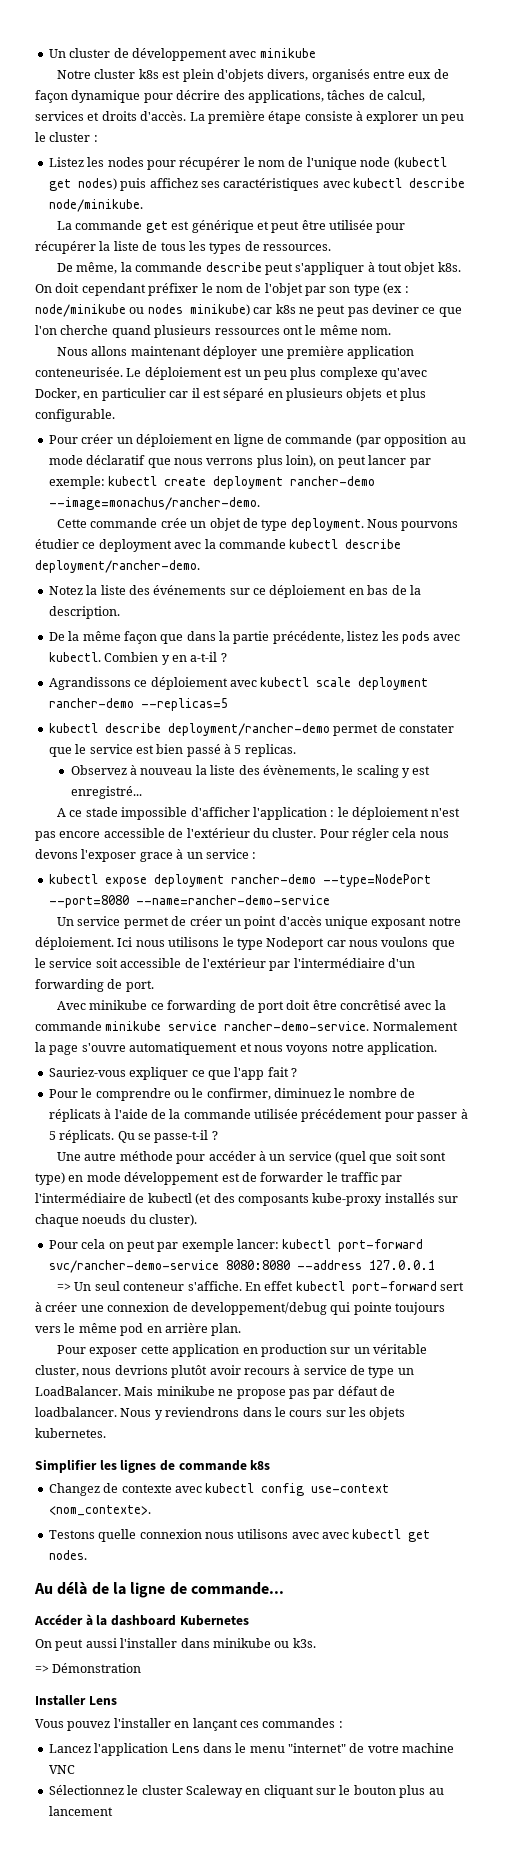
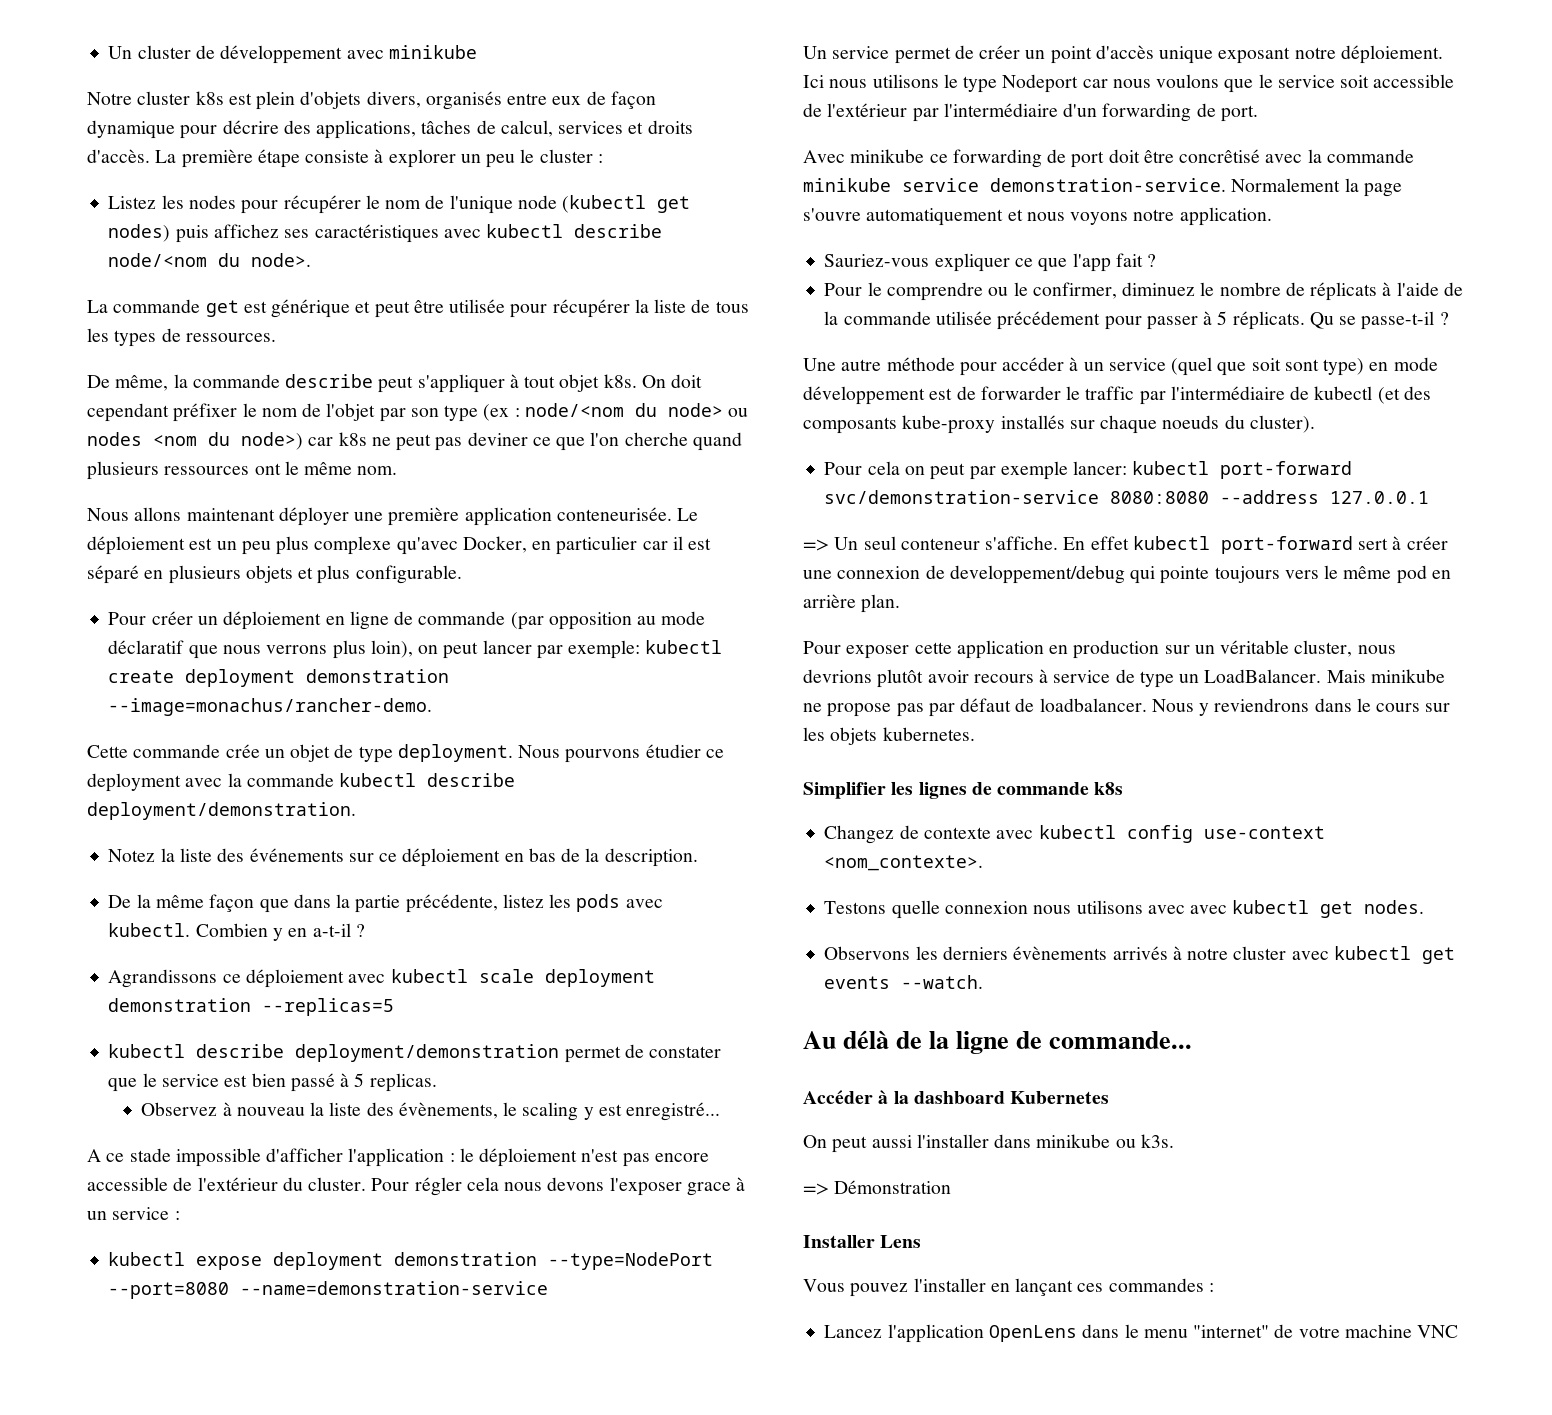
[48,199,143,212] node/minikube. -> [108,253,312,267] node/<nom du node>.
[35,304,250,317] node/minikube ou nodes minikube) -> [524,403,749,417] [87,432,303,450] node/<nom du node> ou nodes <nom du node>)
[290,476,376,486] rancher-demo -> [306,669,450,683] demonstration
[35,560,200,573] deployment/rancher-demo. -> [87,802,356,820] deployment/demonstration.
[48,698,134,708] rancher-demo -> [108,998,252,1012] demonstration
[167,723,330,736] deployment/rancher-demo -> [295,1044,560,1062] deployment/demonstration
[230,874,316,884] rancher-demo -> [394,1252,538,1266] demonstration
[135,895,330,905] --name=rancher-demo-service -> [240,1281,549,1295] --name=demonstration-service
[224,1021,370,1031] rancher-demo-service. -> [990,178,1226,192] demonstration-service.
[48,1260,219,1273] svc/rancher-demo-service -> [824,490,1100,504] svc/demonstration-service
(87, 1555) none -> [824,946,1455,964] [824,975,984,989] // Observons les derniers évènements arrivés à notre cluster avec kubectl get events --watch.
[171,1743,200,1753] Lens -> [988,1325,1077,1342] OpenLens
[48,1785,444,1798] [48,1806,113,1816] // Sélectionnez le cluster Scaleway en cliquant sur le bouton plus au lancement -> (1459, 1331) none

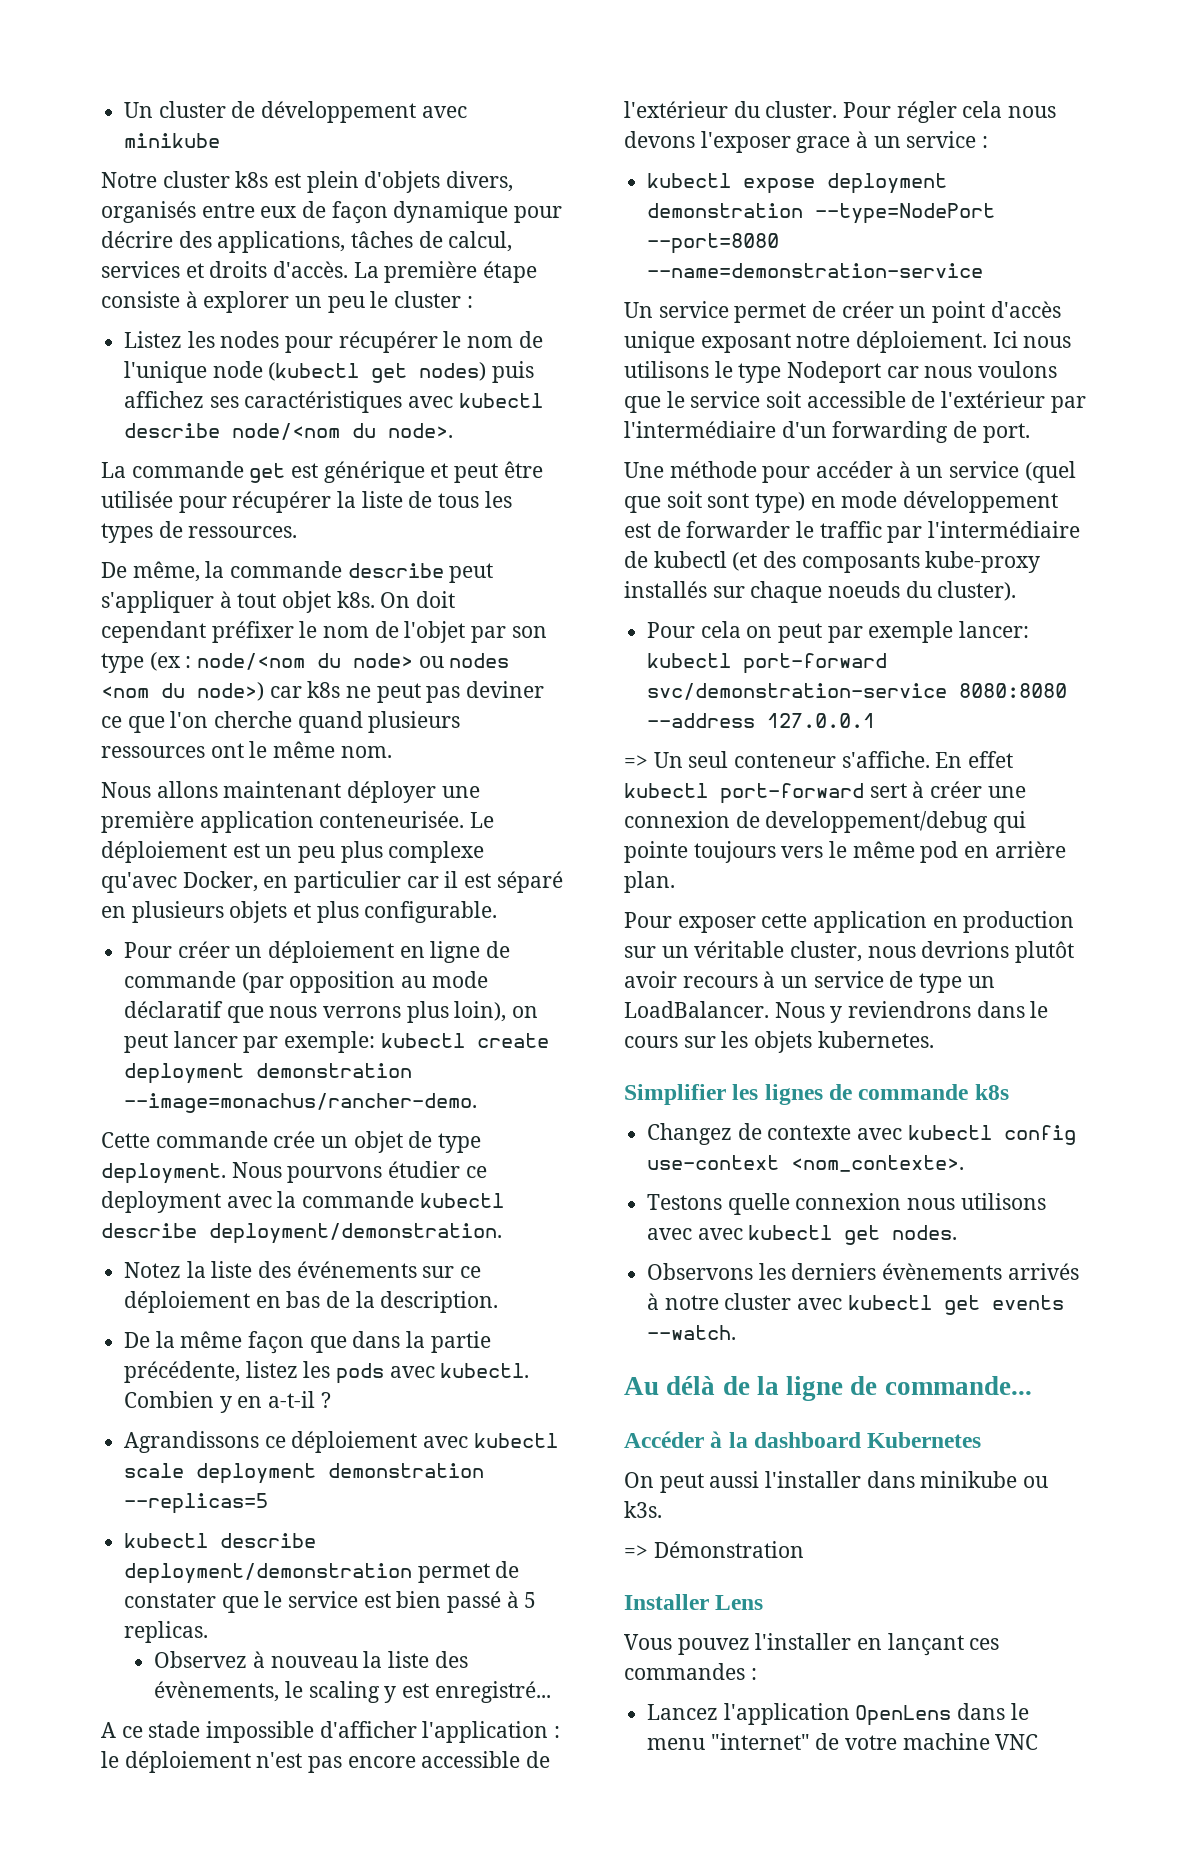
[803,149,1414,168] [803,178,1402,197] [803,207,1272,226] [824,253,1157,272] [824,282,1463,301] [824,311,1449,330] // Avec minikube ce forwarding de port doit être concrêtisé avec la commande minikube service demonstration-service. Normalement la page s'ouvre automatiquement et nous voyons notre application. // Sauriez-vous expliquer ce que l'app fait ? // Pour le comprendre ou le confirmer, diminuez le nombre de réplicats à l'aide de la commande utilisée précédement pour passer à 5 réplicats. Qu se passe-t-il ? -> (1030, 433) none
[841,359,882,371] autre -> (664, 470) none
(1049, 676) none -> [781,976,809,988] un
[1326,669,1445,683] [803,698,1147,717] Mais minikube ne propose pas par défaut de loadbalancer. -> (769, 1009) none

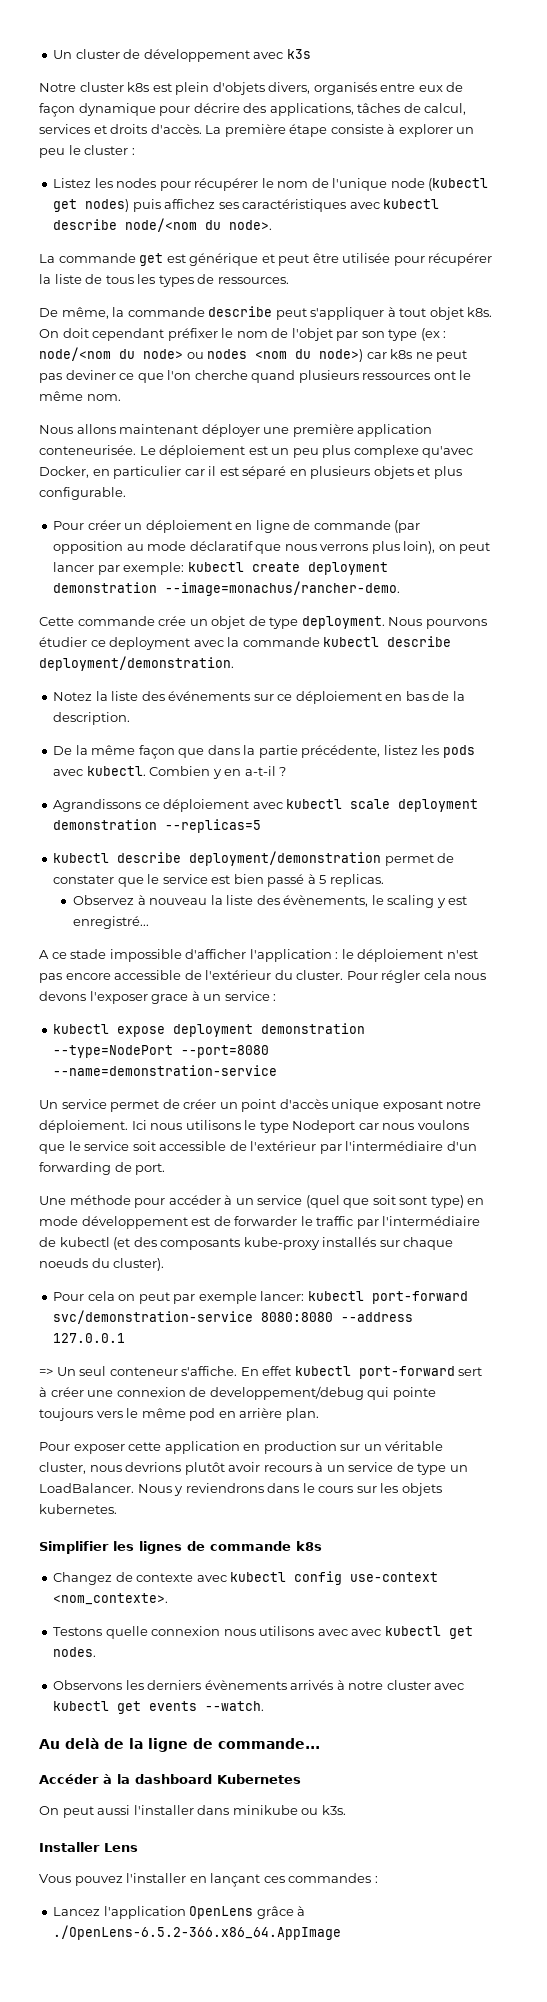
[124,133,221,148] minikube -> [286,49,311,59] k3s
[666,1376,716,1395] délà -> [65,1738,99,1749] delà
[624,1541,804,1558] // => Démonstration -> (346, 1810) none
[957,1703,1029,1720] [647,1733,1039,1750] dans le menu "internet" de votre machine VNC -> [256,1906,306,1919] [53,1925,342,1940] grâce à ./OpenLens-6.5.2-366.x86_64.AppImage

